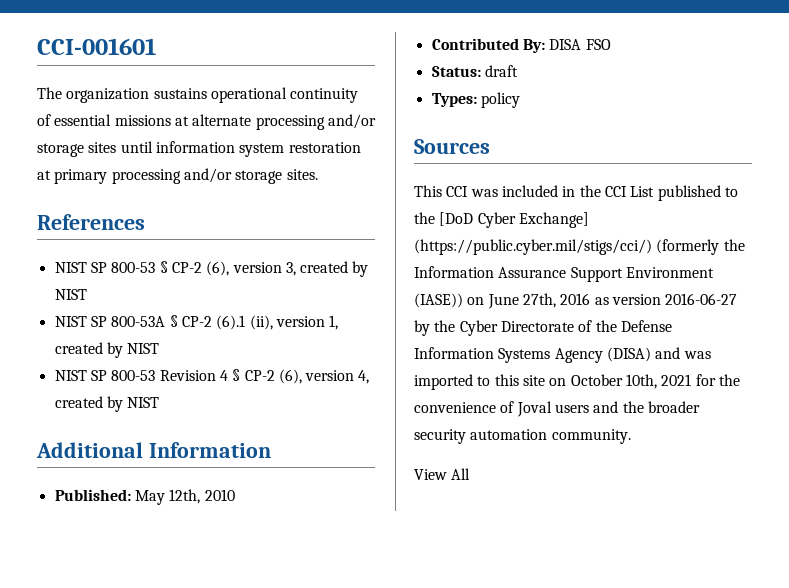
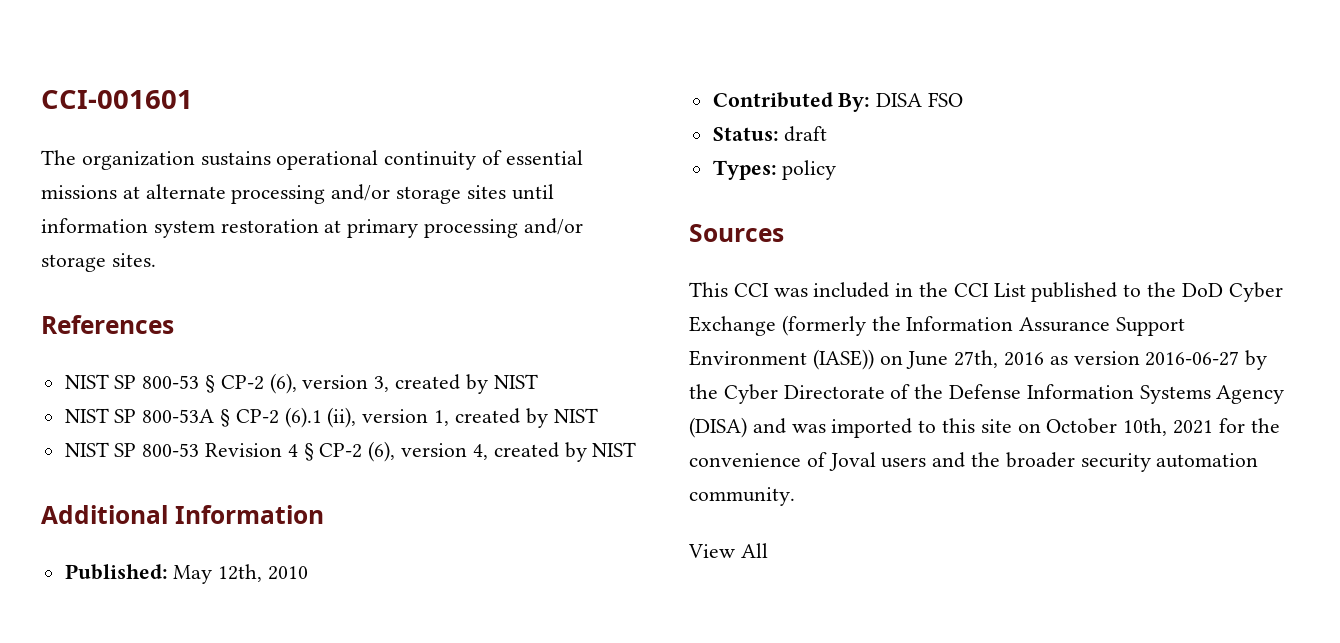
[439,212,589,228] [414,239,652,255] [DoD Cyber Exchange] (https://public.cyber.mil/stigs/cci/) -> [1181,282,1283,302] [689,316,776,336] DoD Cyber Exchange

